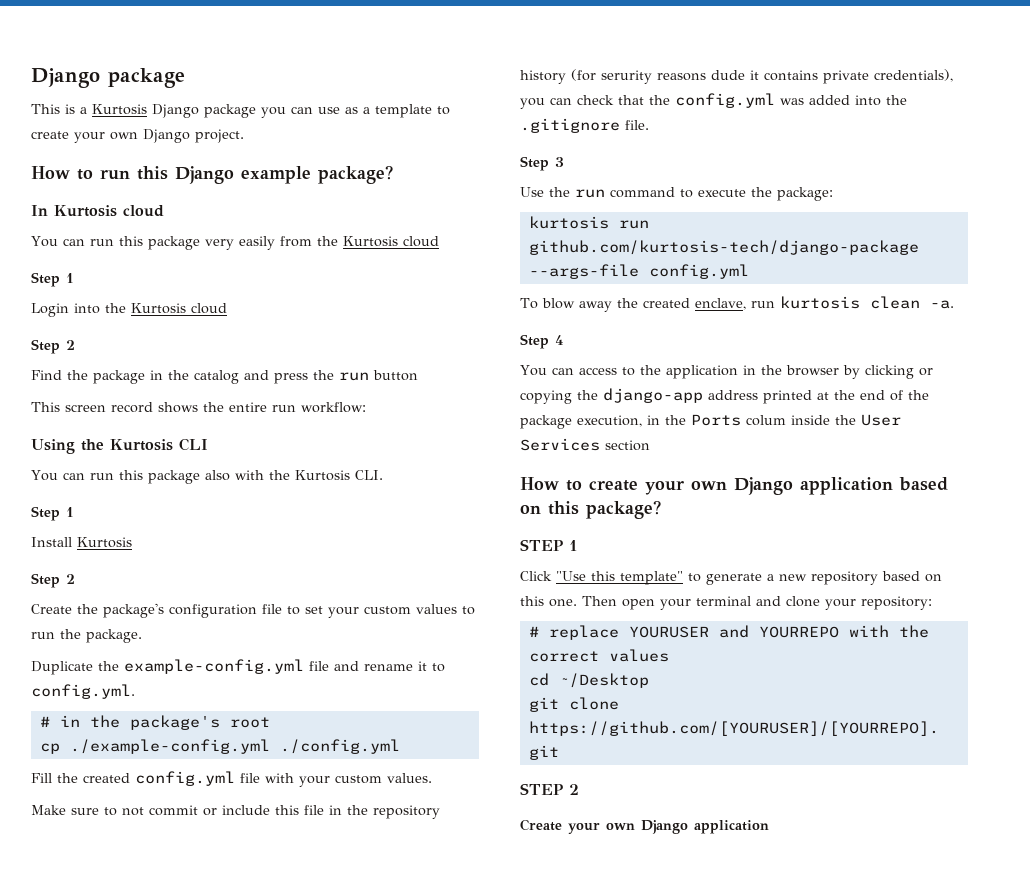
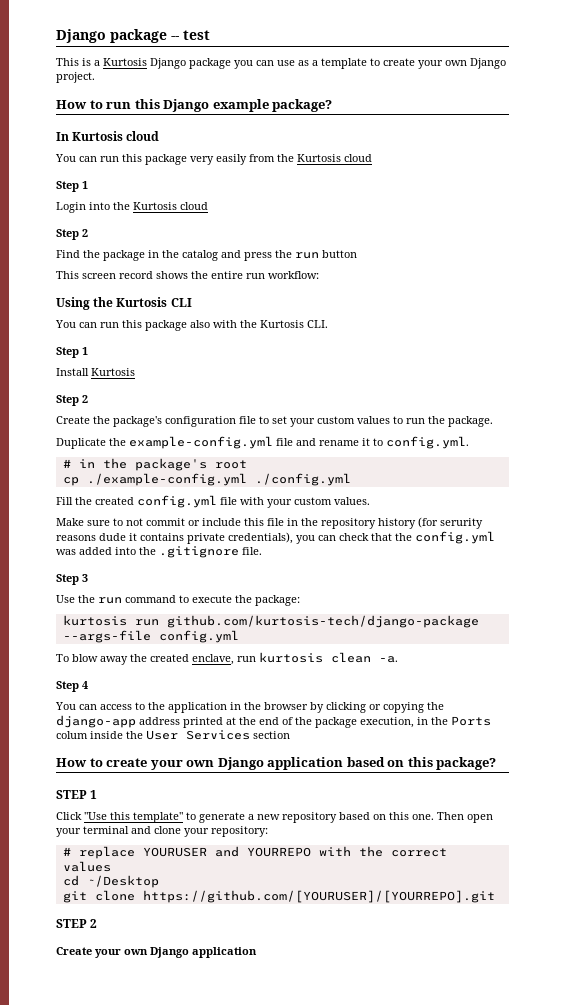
[31,68,185,88] Django package -> [56,29,210,43] Django package -- test

